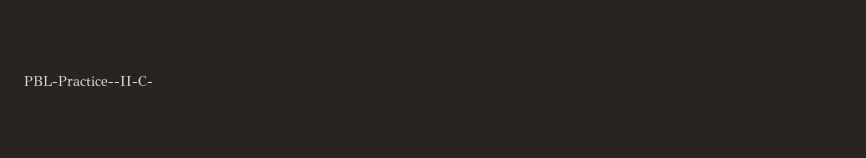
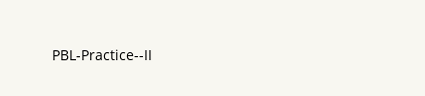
[24,76,153,86] PBL-Practice--II-C- -> [52,49,153,61] PBL-Practice--II

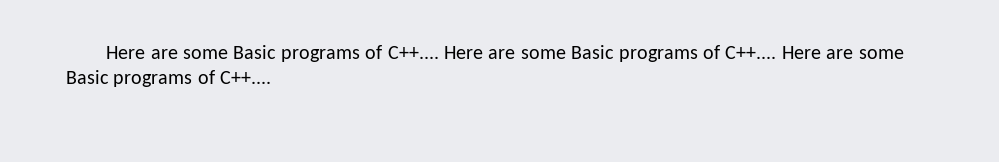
[52,49,153,61] PBL-Practice--II -> [106,45,904,62] [66,70,272,87] Here are some Basic programs of C++.... Here are some Basic programs of C++.... Here are some Basic programs of C++....

